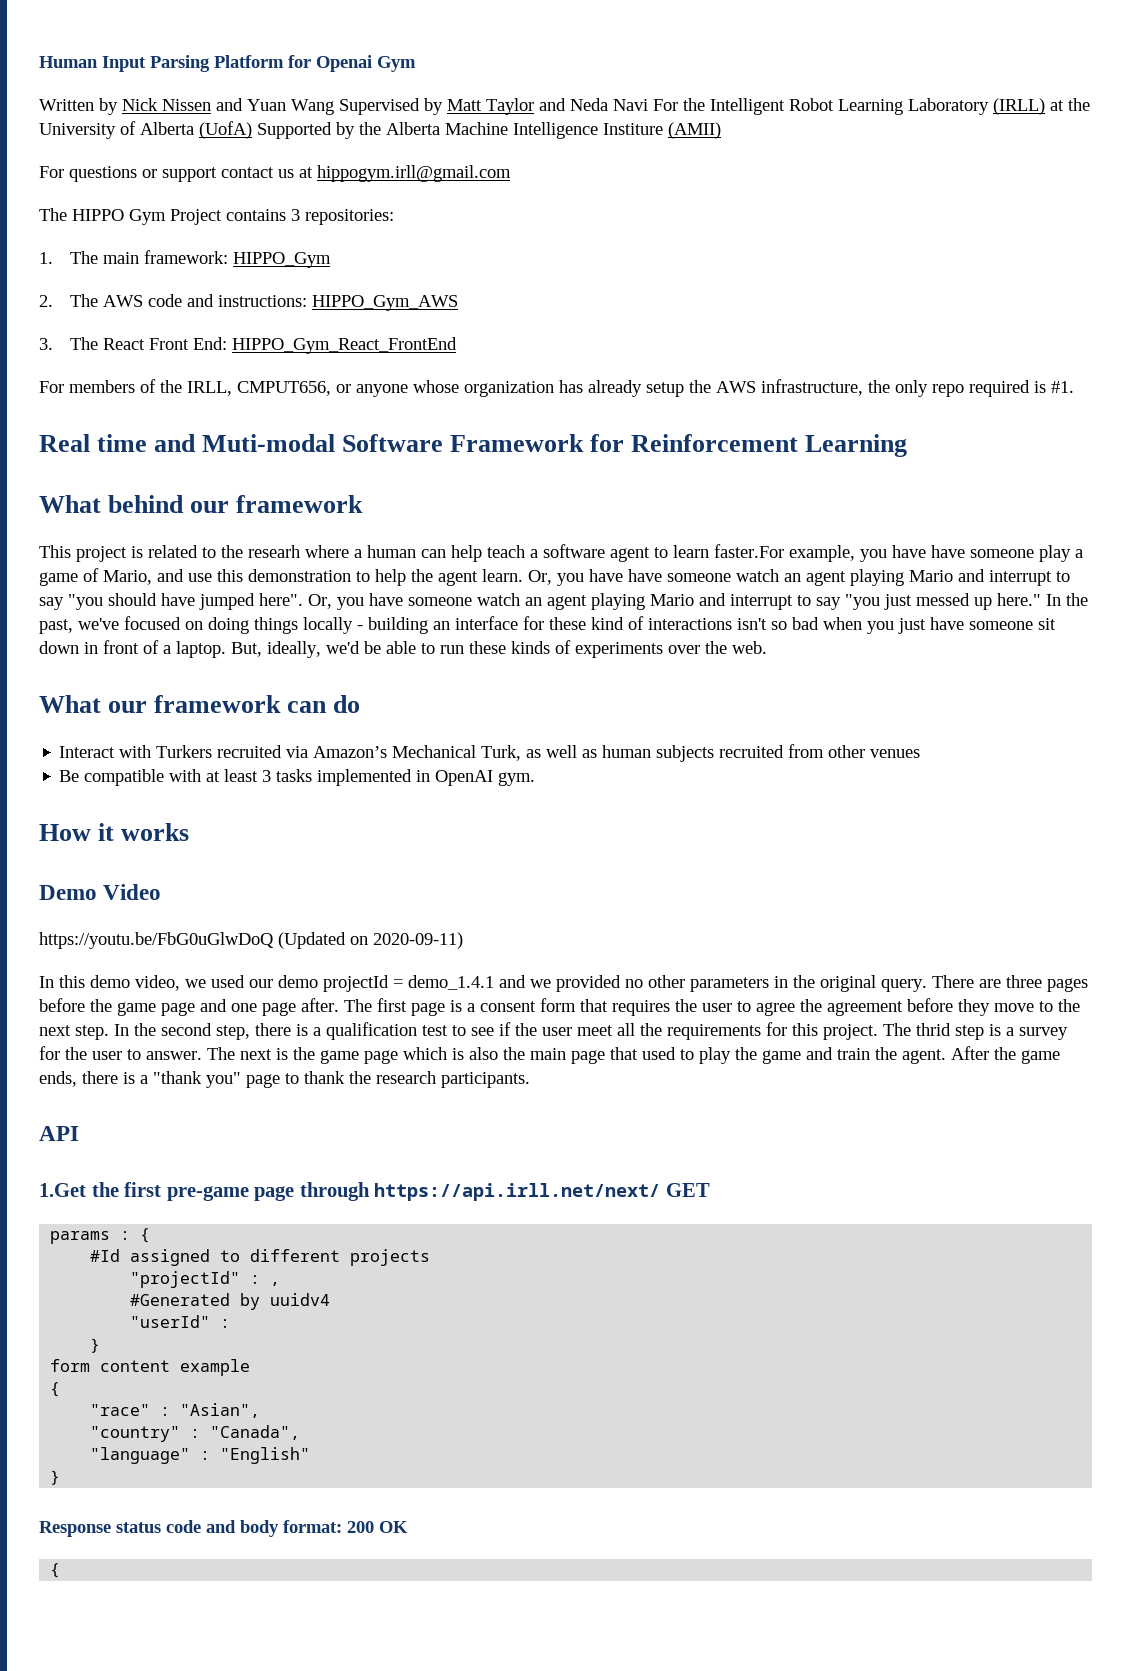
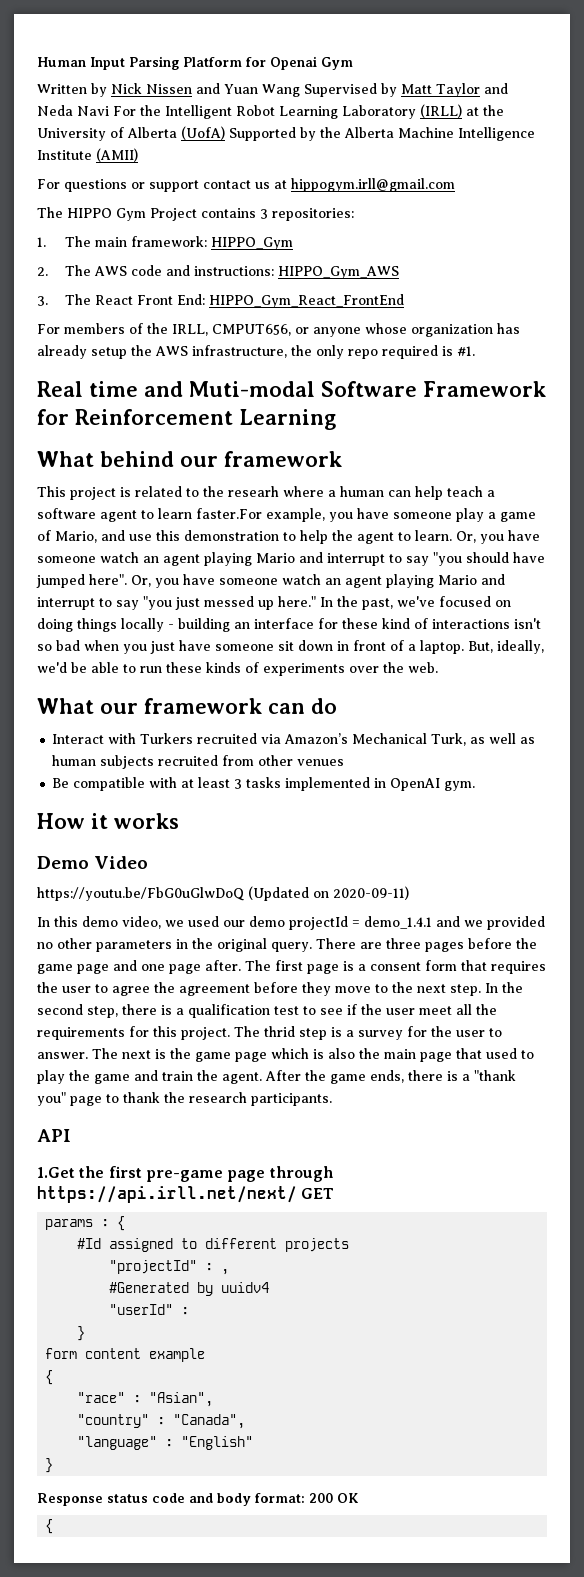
[603,123,663,135] Institure -> [37,150,92,160] Institute
[931,545,965,558] have -> (389, 513) none
(478, 578) none -> [398,532,411,541] to
[628,569,662,582] have -> (540, 535) none

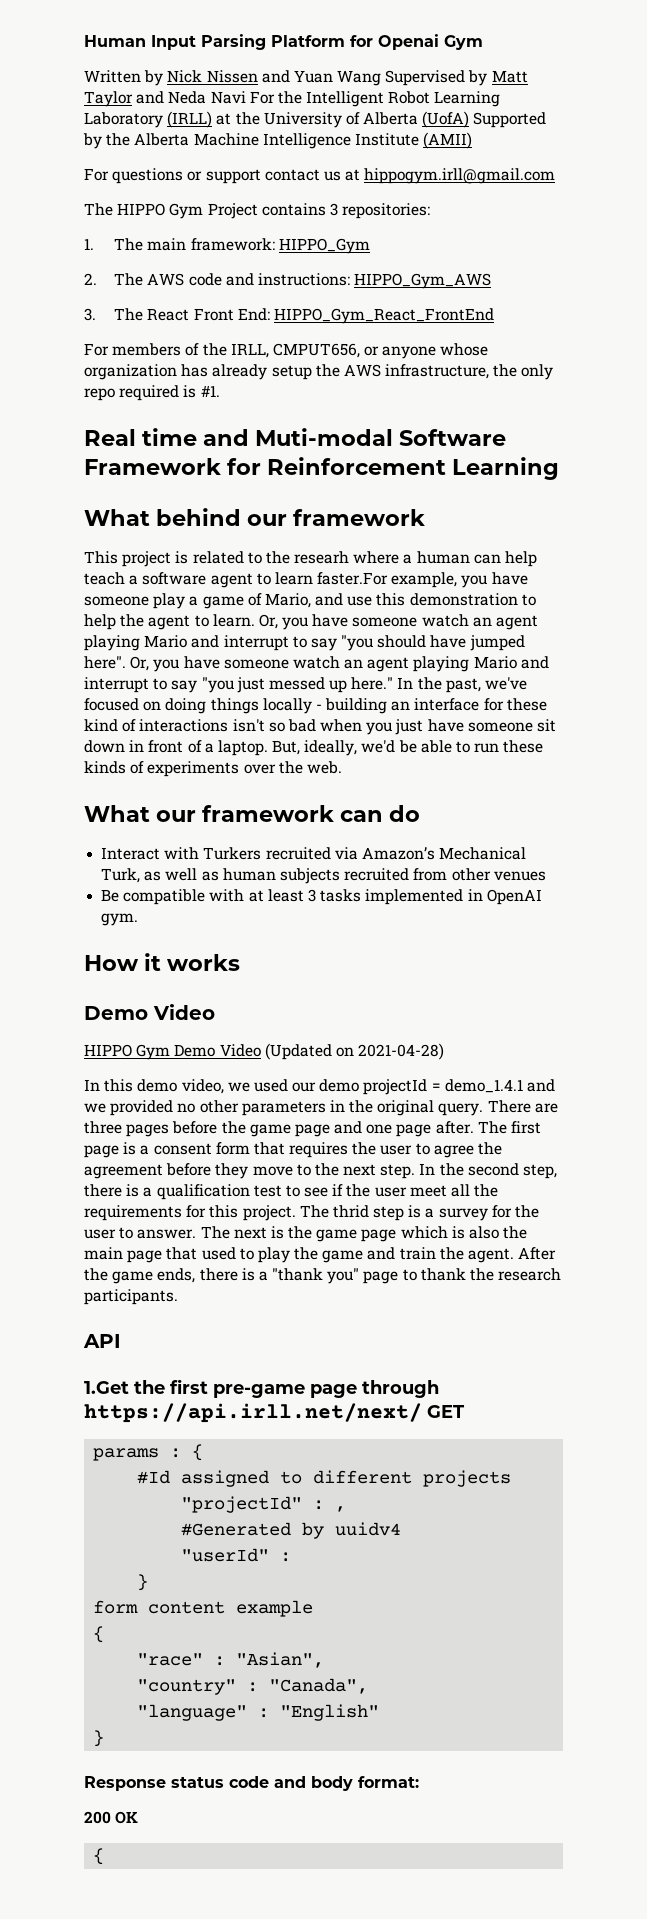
[37,887,244,901] https://youtu.be/FbG0uGlwDoQ -> [84,1044,261,1060] HIPPO Gym Demo Video
[333,886,409,900] 2020-09-11) -> [358,1043,445,1060] 2021-04-28)
(305, 1498) none -> (419, 1782) //

